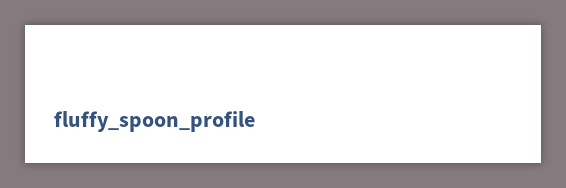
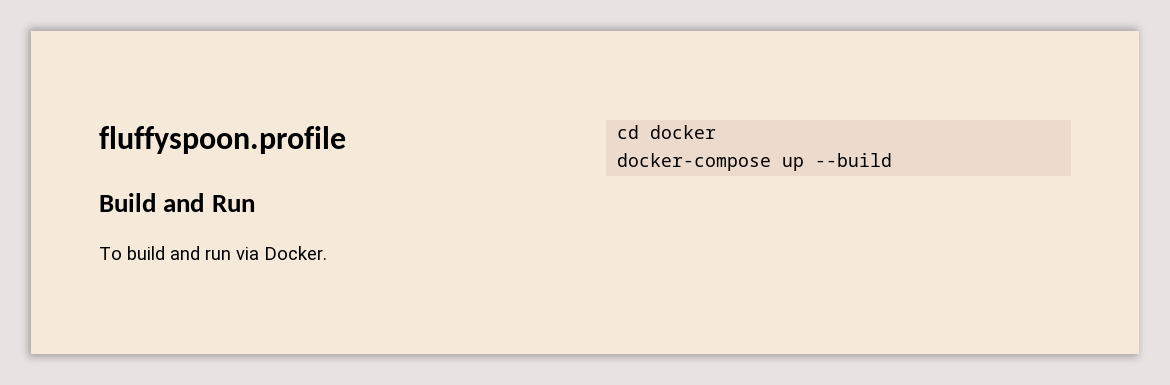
[54,111,255,132] fluffy_spoon_profile -> [99,126,346,154] [99,193,255,212] [99,246,327,260] [617,125,717,139] [617,153,893,171] fluffyspoon.profile // Build and Run // To build and run via Docker. // cd docker // docker-compose up --build

